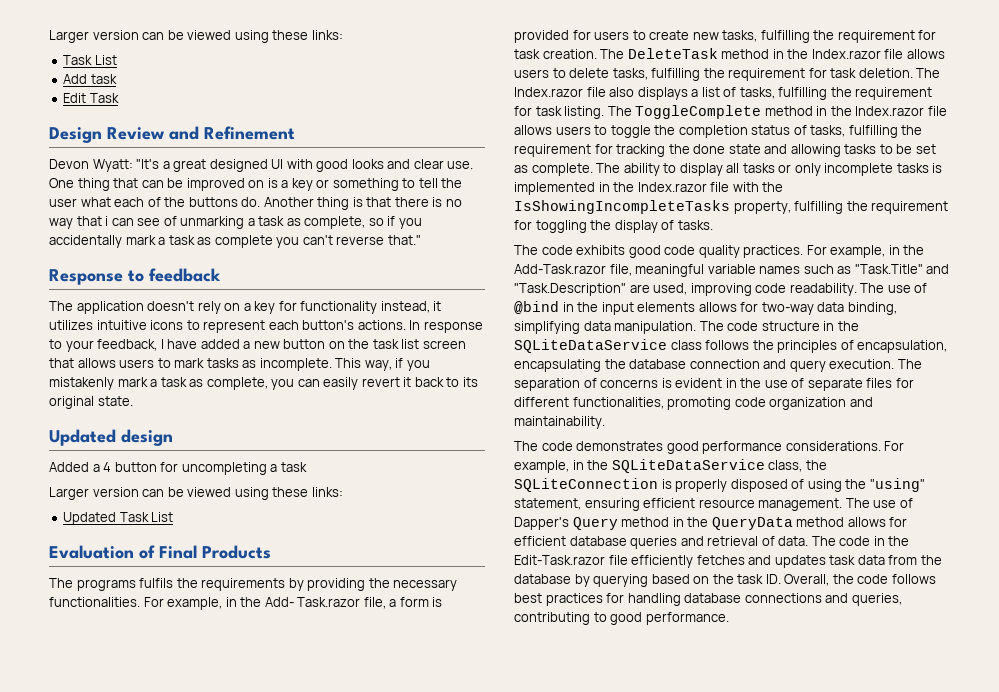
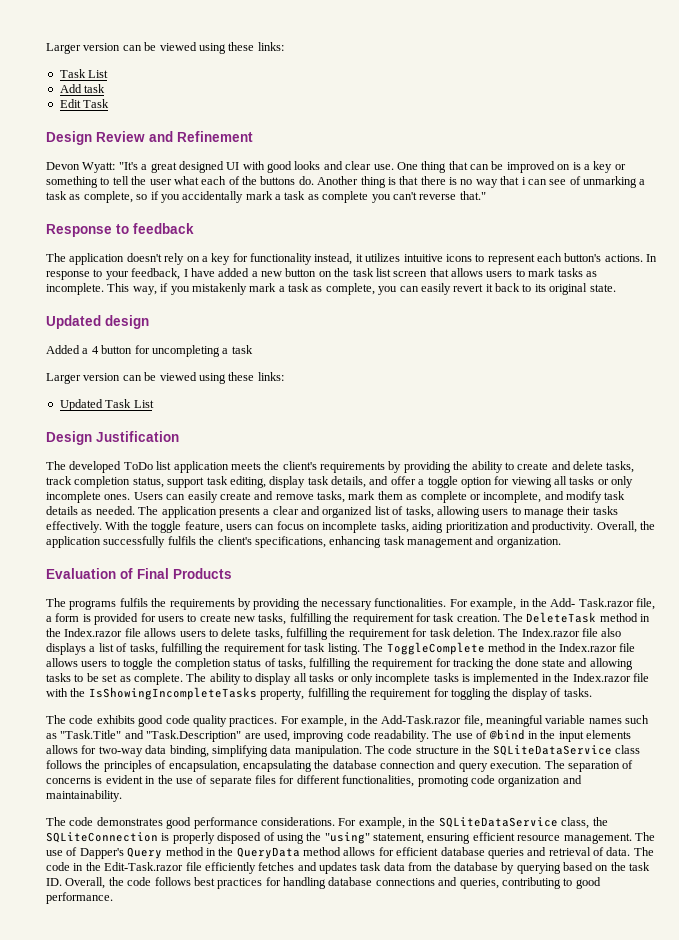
(174, 517) none -> [46,431,179,445] [46,461,635,473] [46,476,634,488] [46,491,626,503] [46,506,618,518] [46,521,655,533] [46,536,561,548] // Design Justification // The developed ToDo list application meets the client's requirements by providing the ability to create and delete tasks, track completion status, support task editing, display task details, and offer a toggle option for viewing all tasks or only incomplete ones. Users can easily create and remove tasks, mark them as complete or incomplete, and modify task details as needed. The application presents a clear and organized list of tasks, allowing users to manage their tasks effectively. With the toggle feature, users can focus on incomplete tasks, aiding prioritization and productivity. Overall, the application successfully fulfils the client's specifications, enhancing task management and organization.

